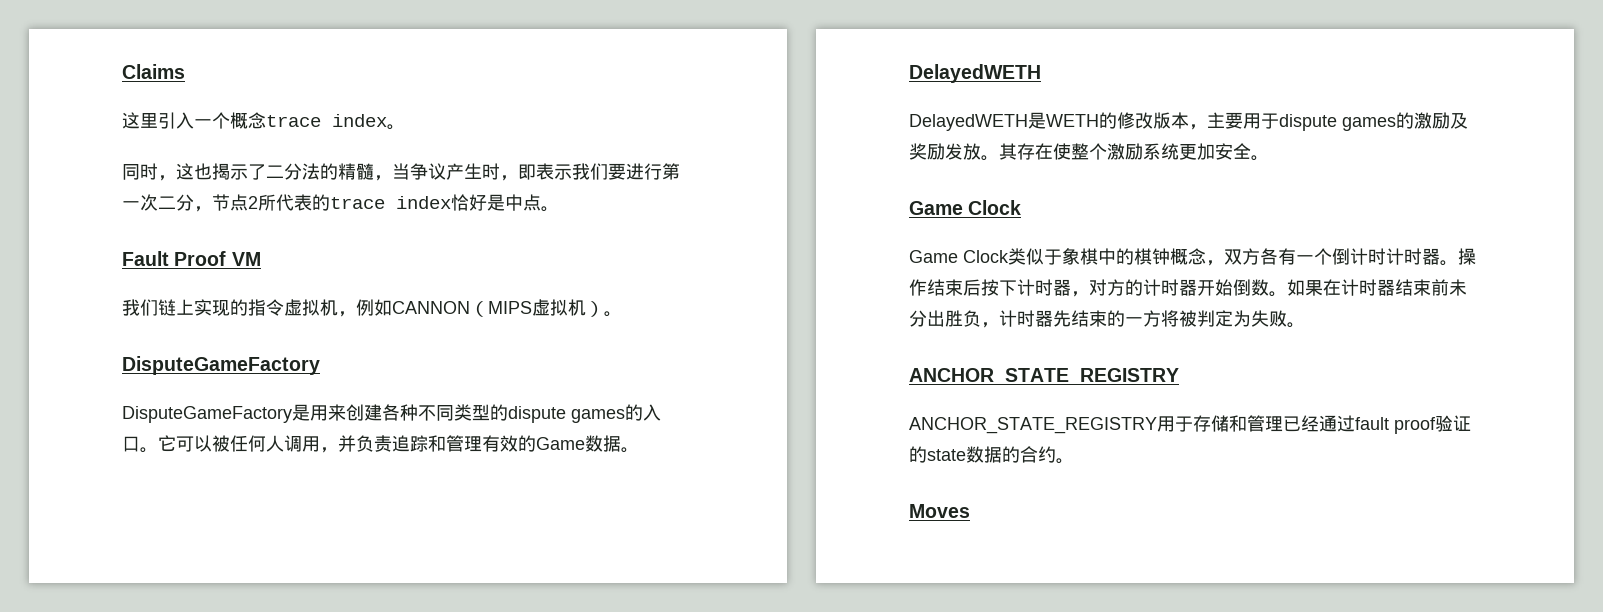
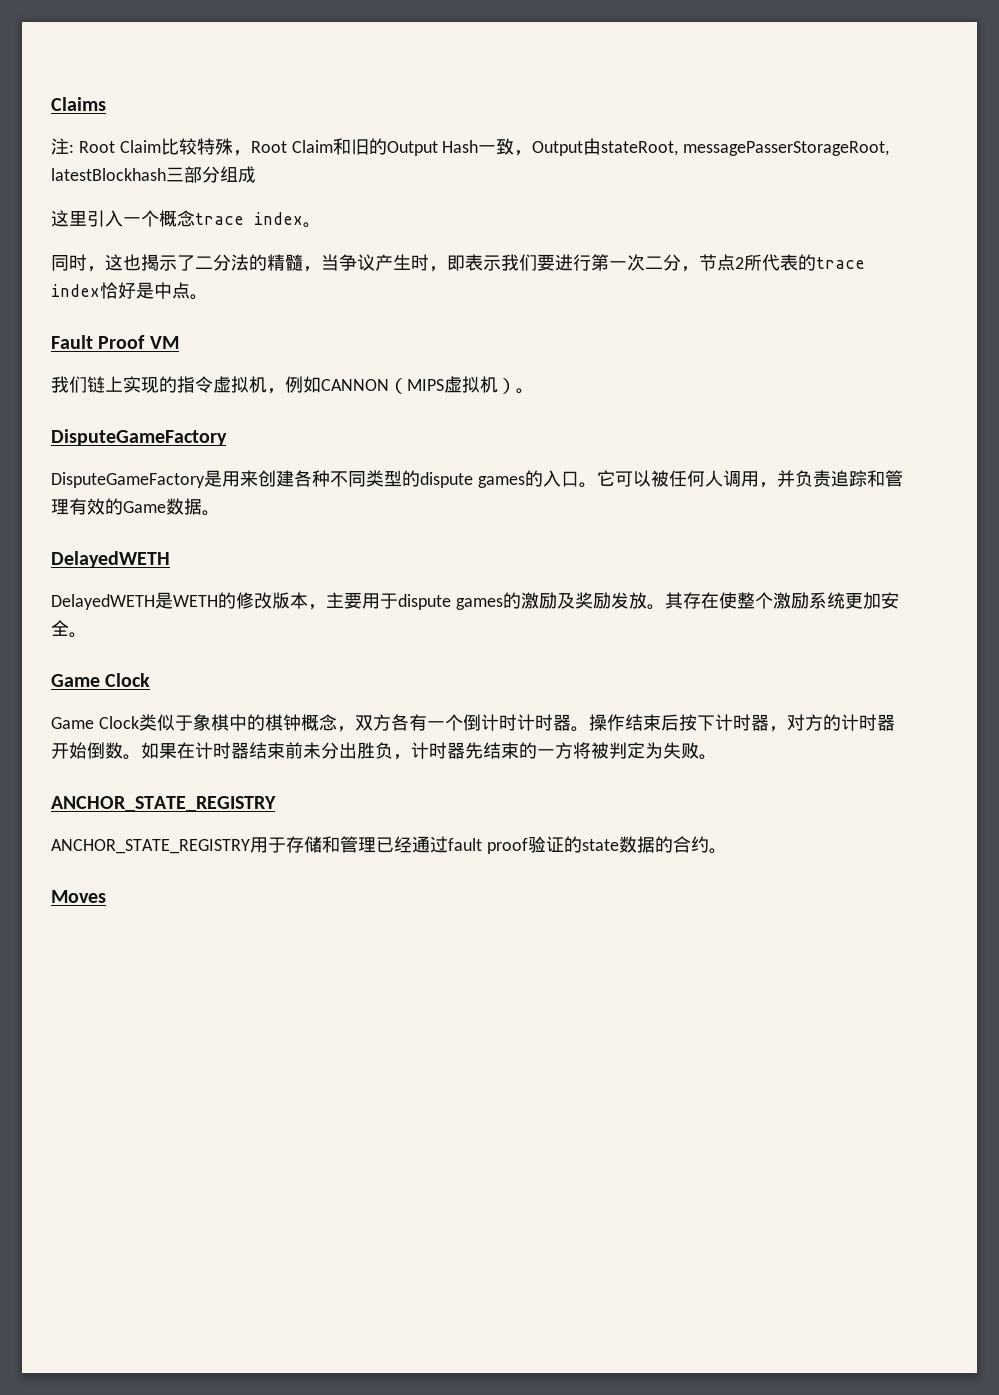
(185, 71) none -> [51,138,890,156] [51,166,256,183] // 注: Root Claim比较特殊，Root Claim和旧的Output Hash一致，Output由stateRoot, messagePasserStorageRoot, latestBlockhash三部分组成

